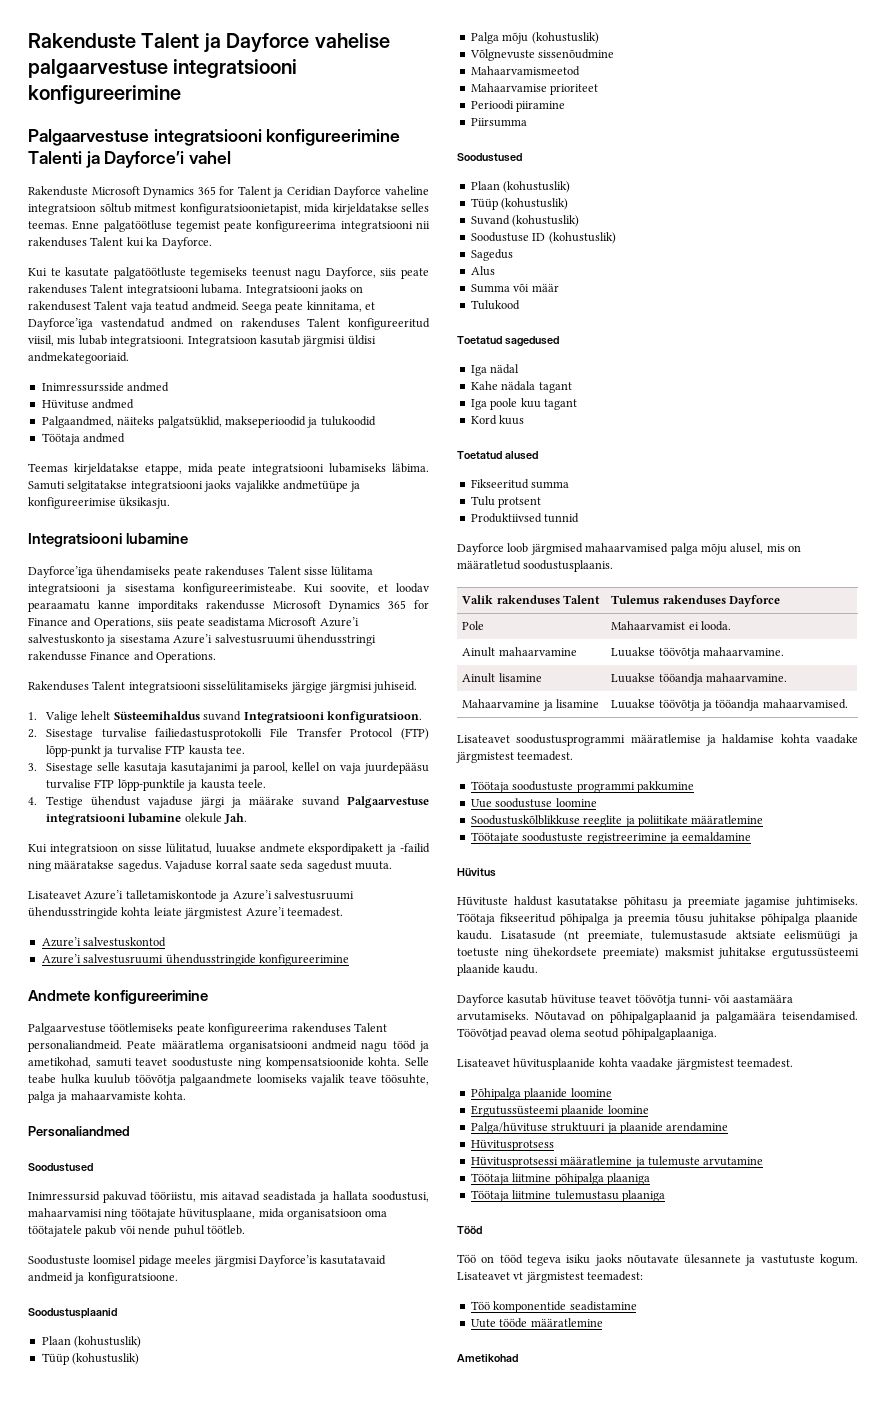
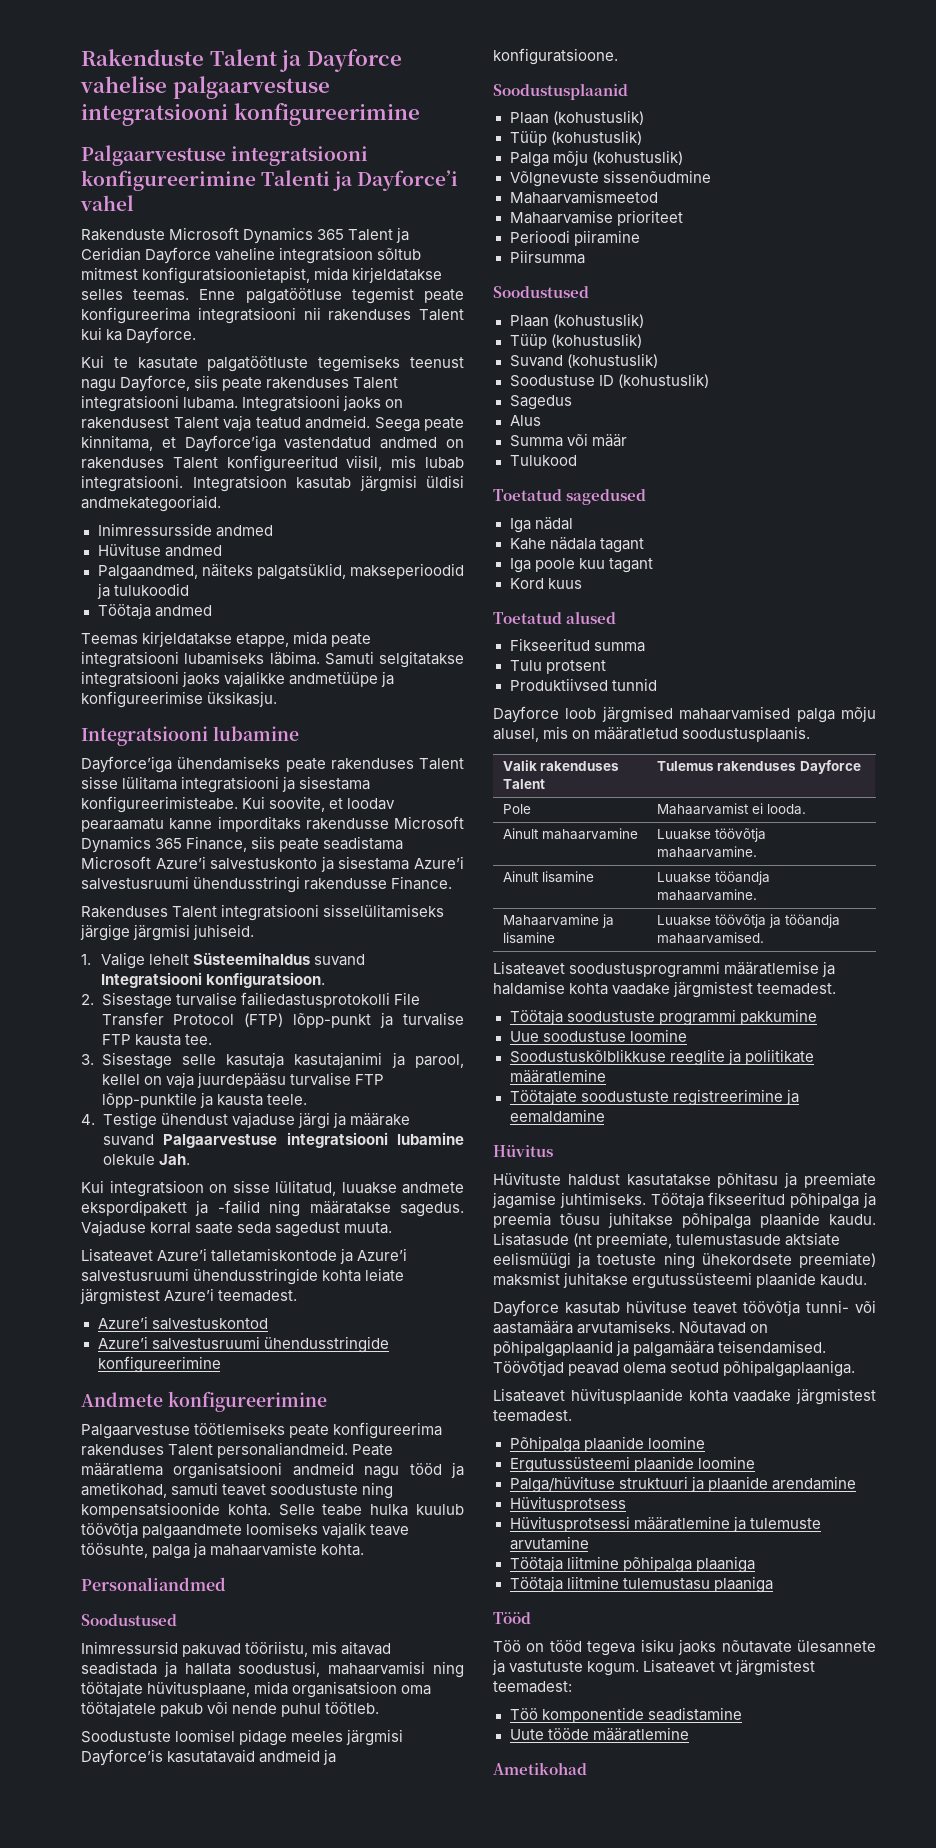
[219,186,235,195] for -> (345, 234) none
[414,600,429,609] [28,617,154,629] for Finance and Operations, -> [186,836,248,852] Finance,
[90,651,217,663] Finance and Operations. -> [391,876,453,890] Finance.

